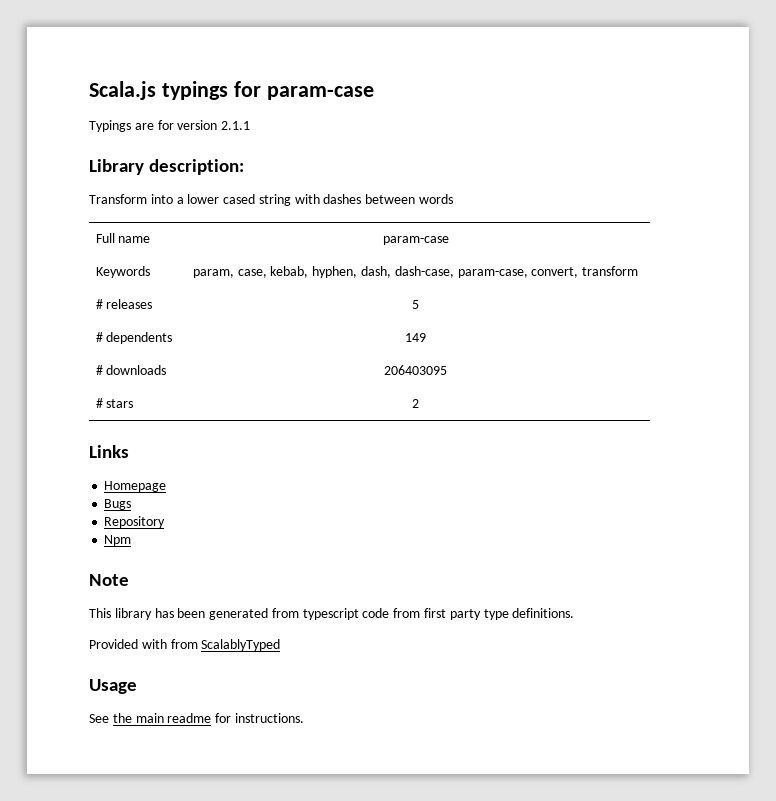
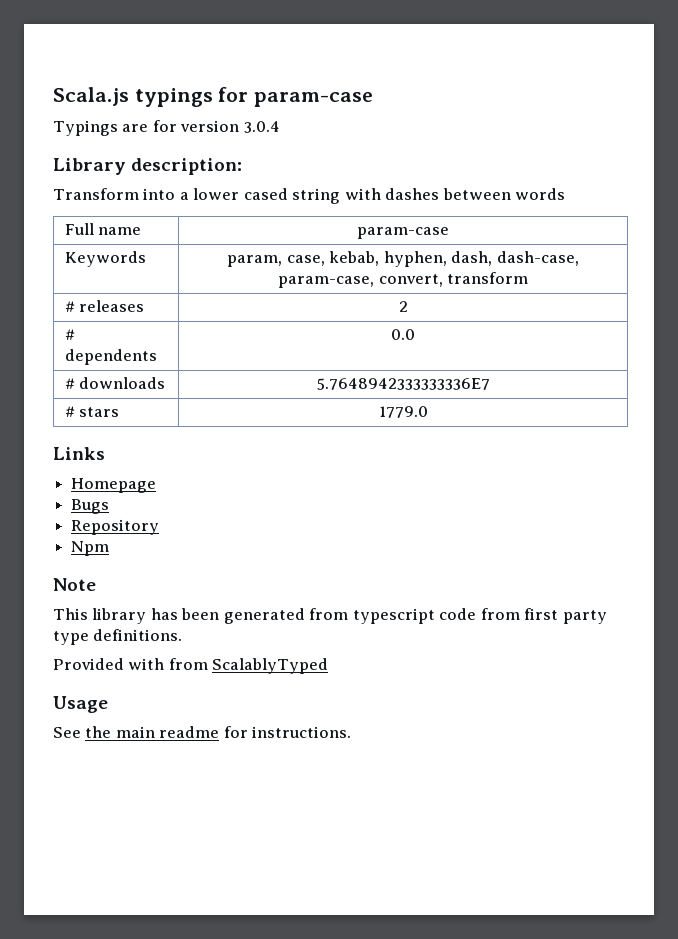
[221,121,251,130] 2.1.1 -> [243,121,280,133] 3.0.4
[412,300,419,309] 5 -> [398,301,408,312] 2
[405,333,426,342] 149 -> [391,329,415,340] 0.0
[384,365,447,375] 206403095 -> [316,378,490,390] 5.7648942333333336E7
[412,399,419,408] 2 -> [378,406,428,418] 1779.0

